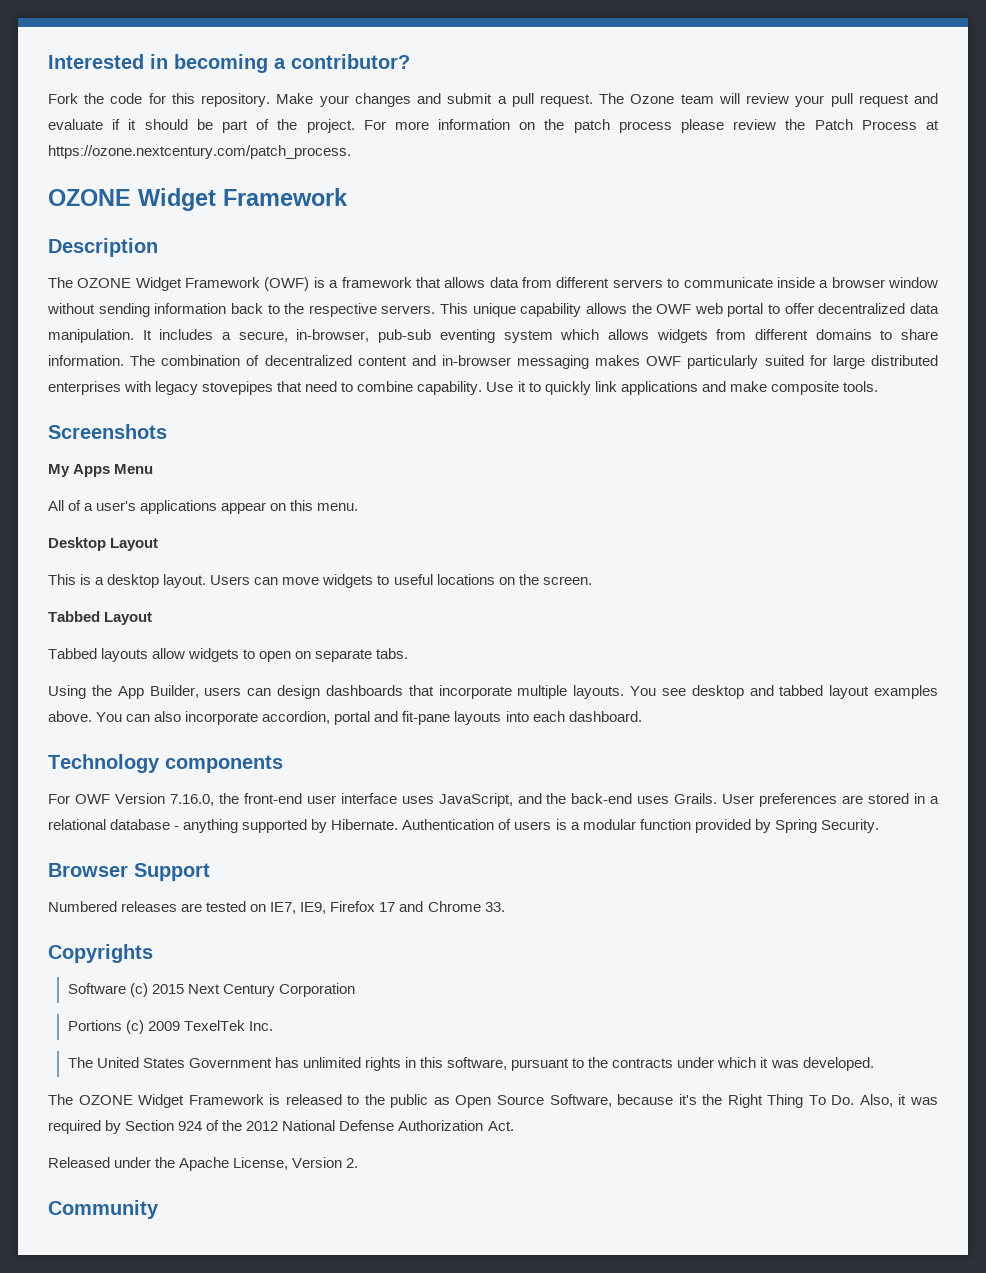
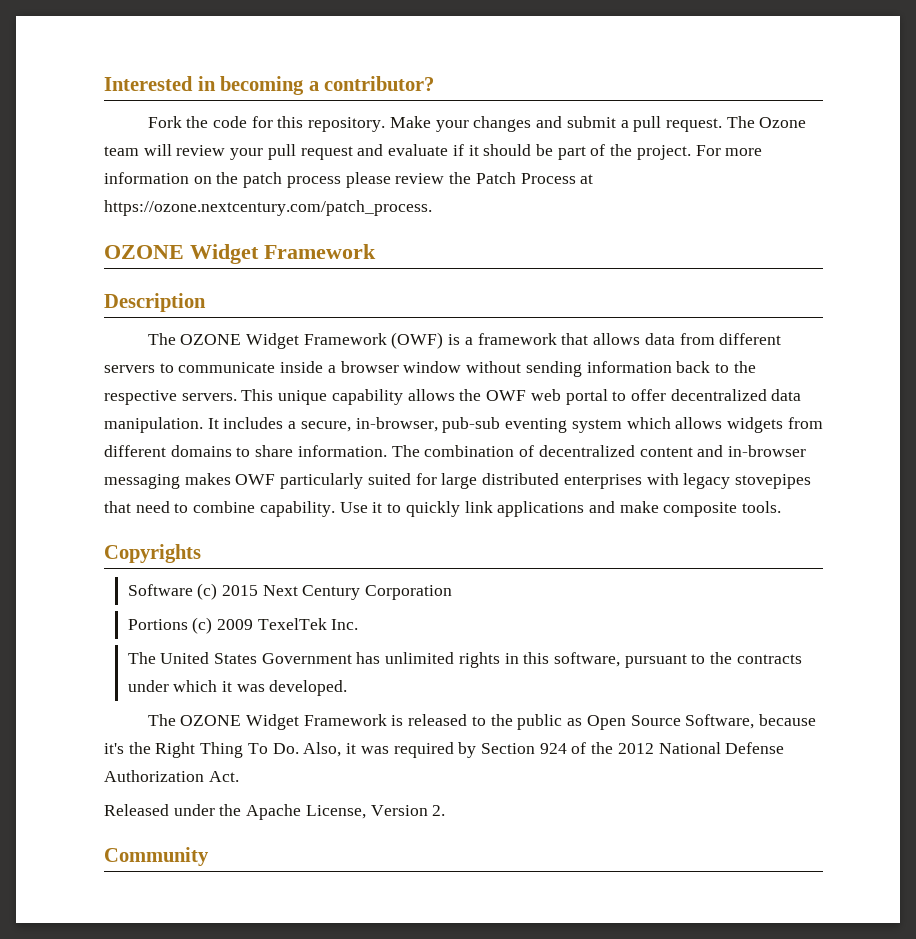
[48,424,167,439] [48,464,154,477] [48,500,359,514] [48,537,159,551] [48,574,592,588] [48,611,153,625] [48,648,409,662] [48,685,939,699] [48,711,642,725] [48,754,283,773] [48,793,940,807] [48,819,879,833] [48,863,210,881] [48,901,505,914] // Screenshots // My Apps Menu // All of a user's applications appear on this menu. // Desktop Layout // This is a desktop layout. Users can move widgets to useful locations on the screen. // Tabbed Layout // Tabbed layouts allow widgets to open on separate tabs. // Using the App Builder, users can design dashboards that incorporate multiple layouts. You see desktop and tabbed layout examples above. You can also incorporate accordion, portal and fit-pane layouts into each dashboard. // Technology components // For OWF Version 7.16.0, the front-end user interface uses JavaScript, and the back-end uses Grails. User preferences are stored in a relational database - anything supported by Hibernate. Authentication of users is a modular function provided by Spring Security. // Browser Support // Numbered releases are tested on IE7, IE9, Firefox 17 and Chrome 33. -> (782, 507) none

